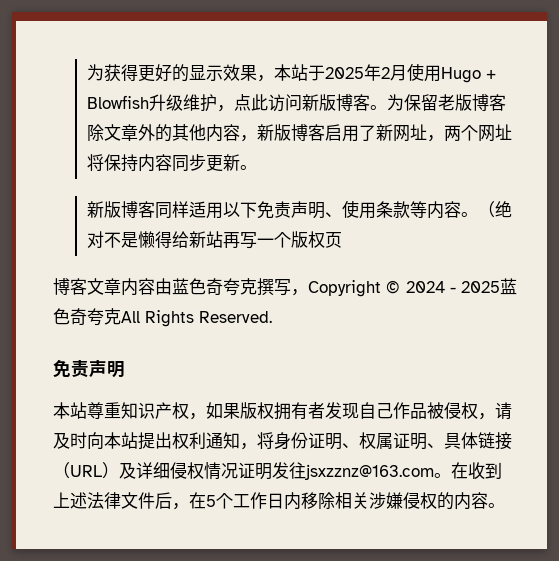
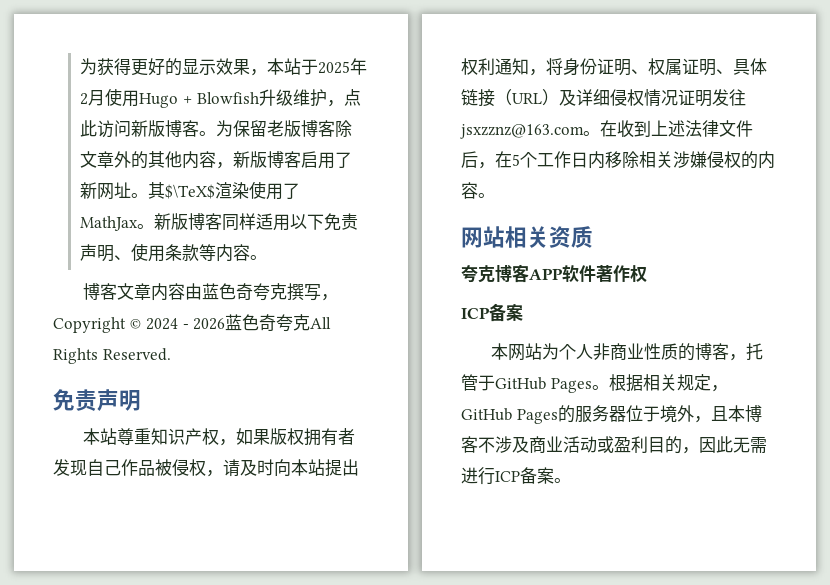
[426,124,512,142] [86,154,257,172] ，两个网址将保持内容同步更新。 // -> [131,181,301,200] [80,216,155,231] 。其$\TeX$渲染使用了MathJax。
[477,201,512,218] [86,231,342,249] （绝对不是懒得给新站再写一个版权页 -> (268, 257) none
[461,281,500,293] 2025 -> [193,318,226,330] 2026
(505, 505) none -> [461,226,593,248] [461,264,647,283] [461,303,523,322] [491,343,764,361] [461,374,728,393] [461,405,762,424] [461,436,767,454] [461,467,571,485] // 网站相关资质 // 夸克博客APP软件著作权 // ICP备案 // 本网站为个人非商业性质的博客，托管于GitHub Pages。根据相关规定，GitHub Pages的服务器位于境外，且本博客不涉及商业活动或盈利目的，因此无需进行ICP备案。

